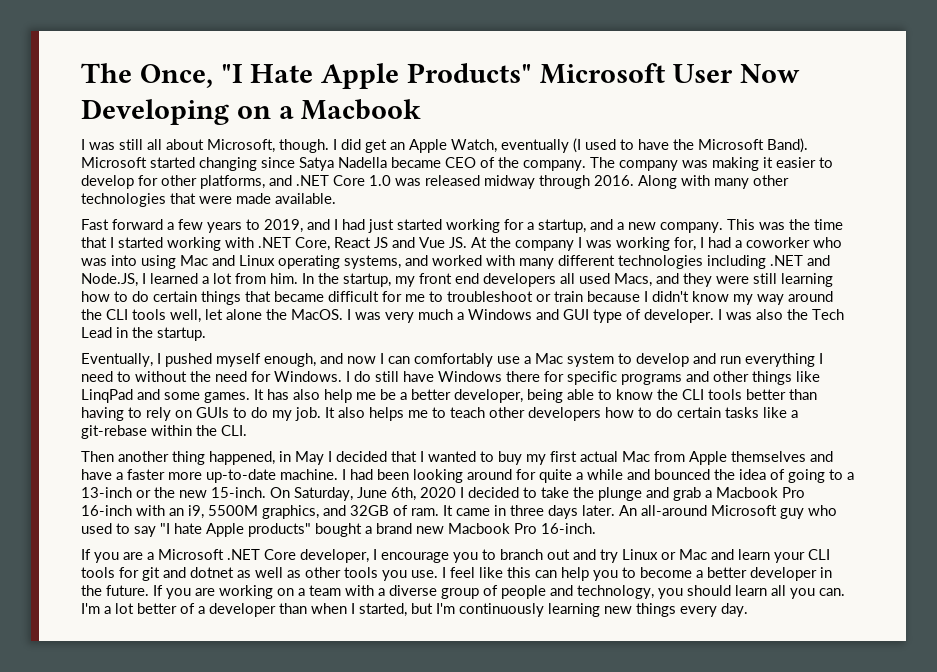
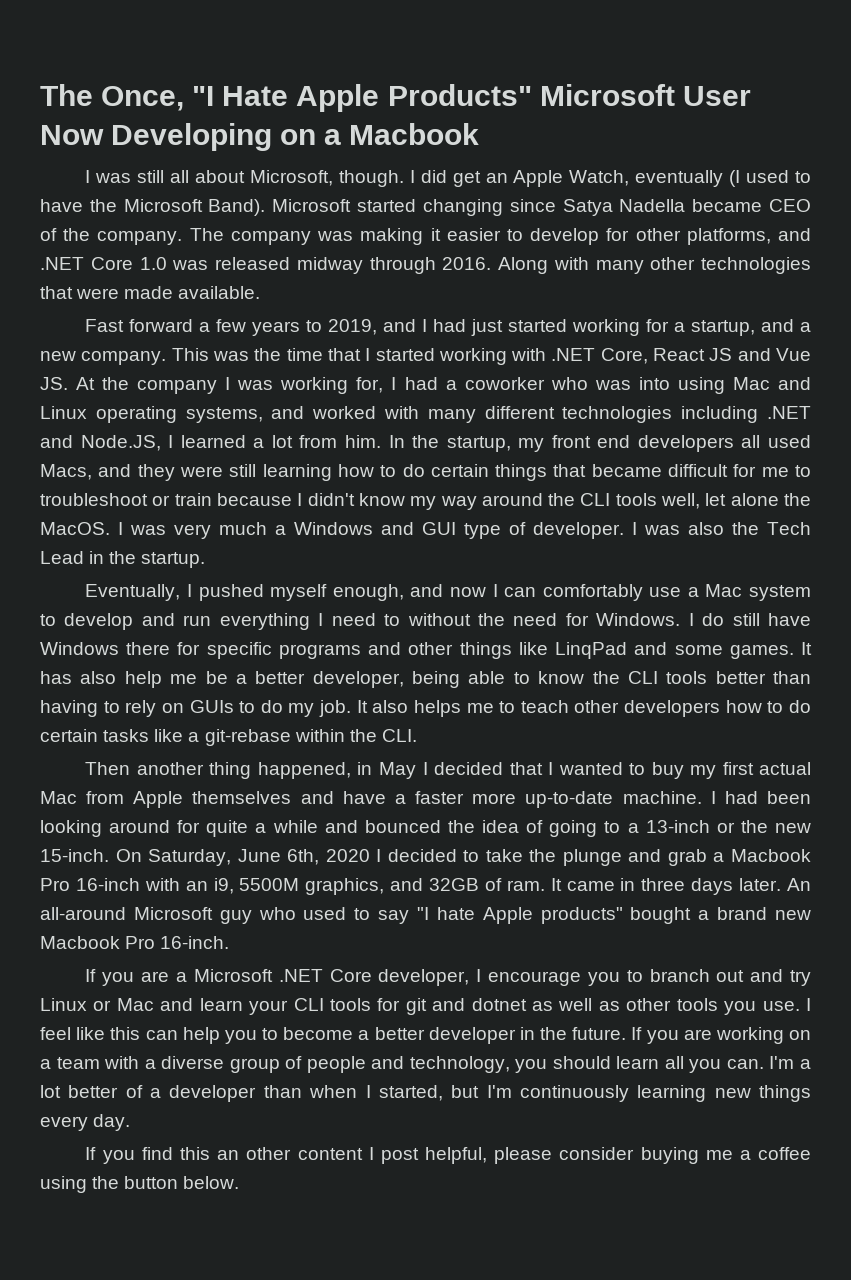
(748, 610) none -> [85,1147,811,1164] [40,1176,240,1193] // If you find this an other content I post helpful, please consider buying me a coffee using the button below.

